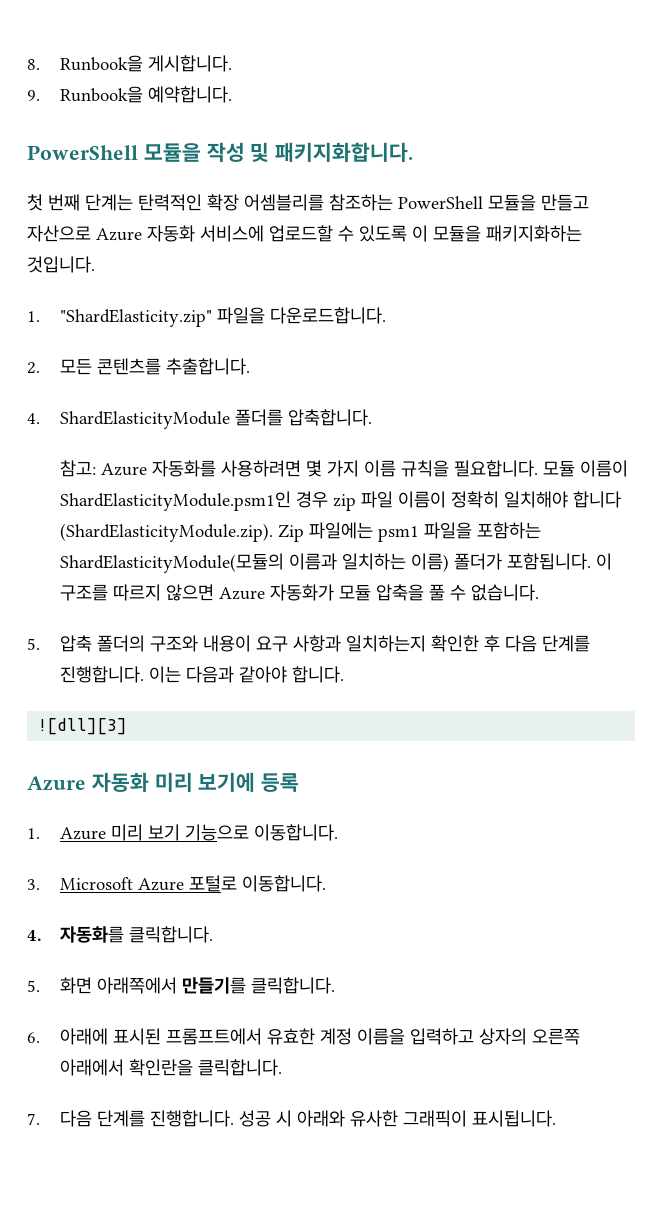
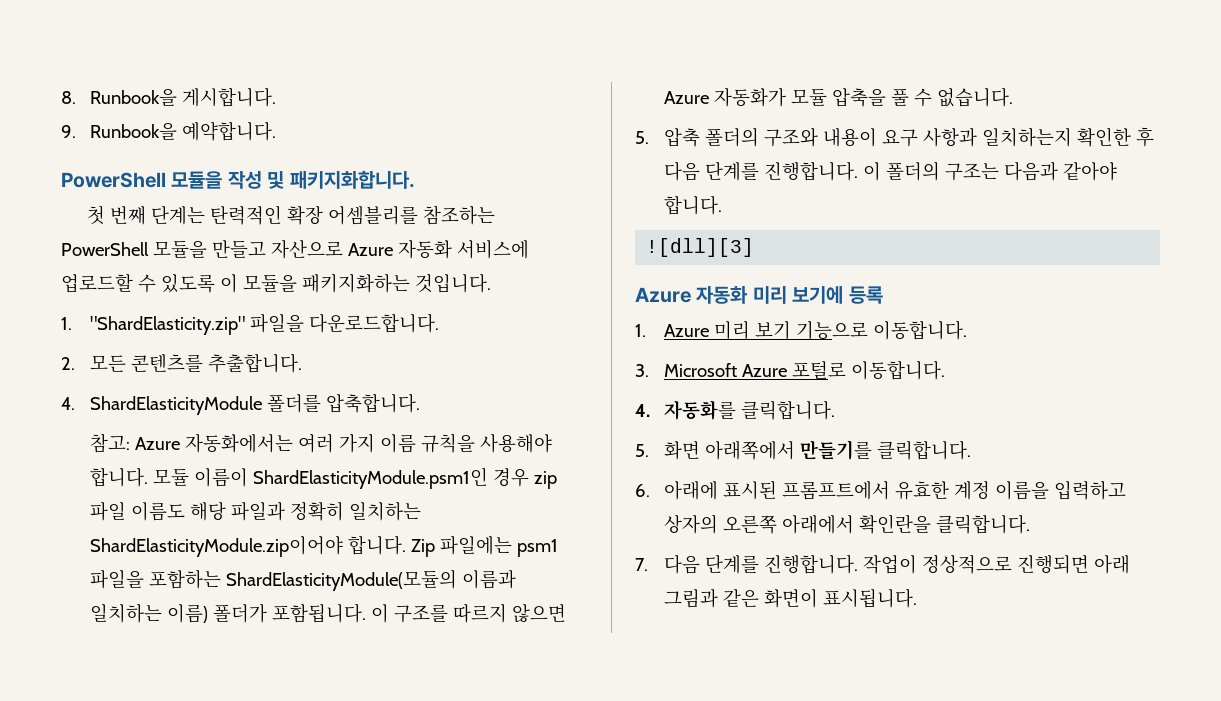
[151,460,322,477] 자동화를 사용하려면 몇 -> [184,433,334,453] 자동화에서는 여러
[453,460,538,477] 필요합니다. -> [479,434,552,453] [89,467,148,487] 사용해야 합니다.
[397,491,621,508] [59,523,273,542] 이름이 정확히 일치해야 합니다 (ShardElasticityModule.zip). -> [130,501,421,521] [89,535,406,557] 이름도 해당 파일과 정확히 일치하는 ShardElasticityModule.zip이어야 합니다.
[148,666,181,683] 이는 -> [862,161,999,181] 이 폴더의 구조는
[238,1110,467,1127] 성공 시 아래와 유사한 그래픽이 -> [862,555,1130,574] [663,589,818,608] 작업이 정상적으로 진행되면 아래 그림과 같은 화면이

